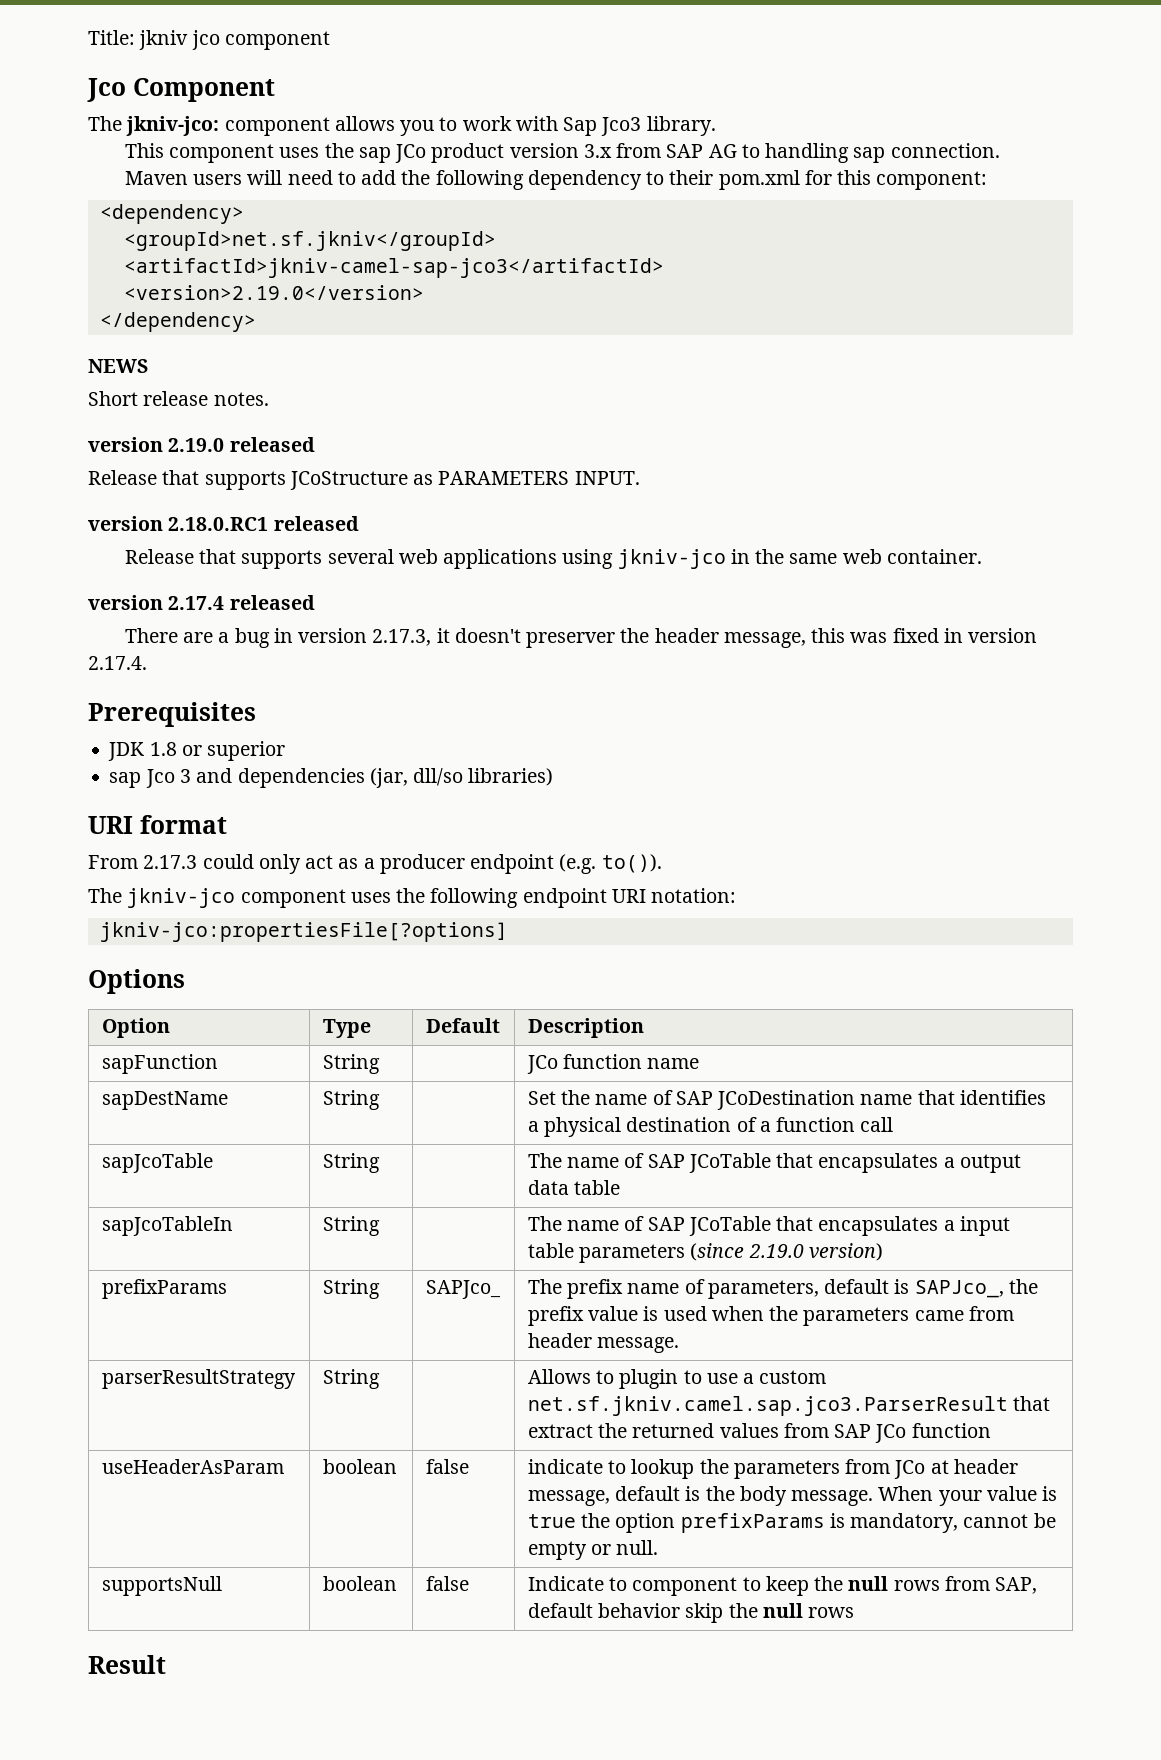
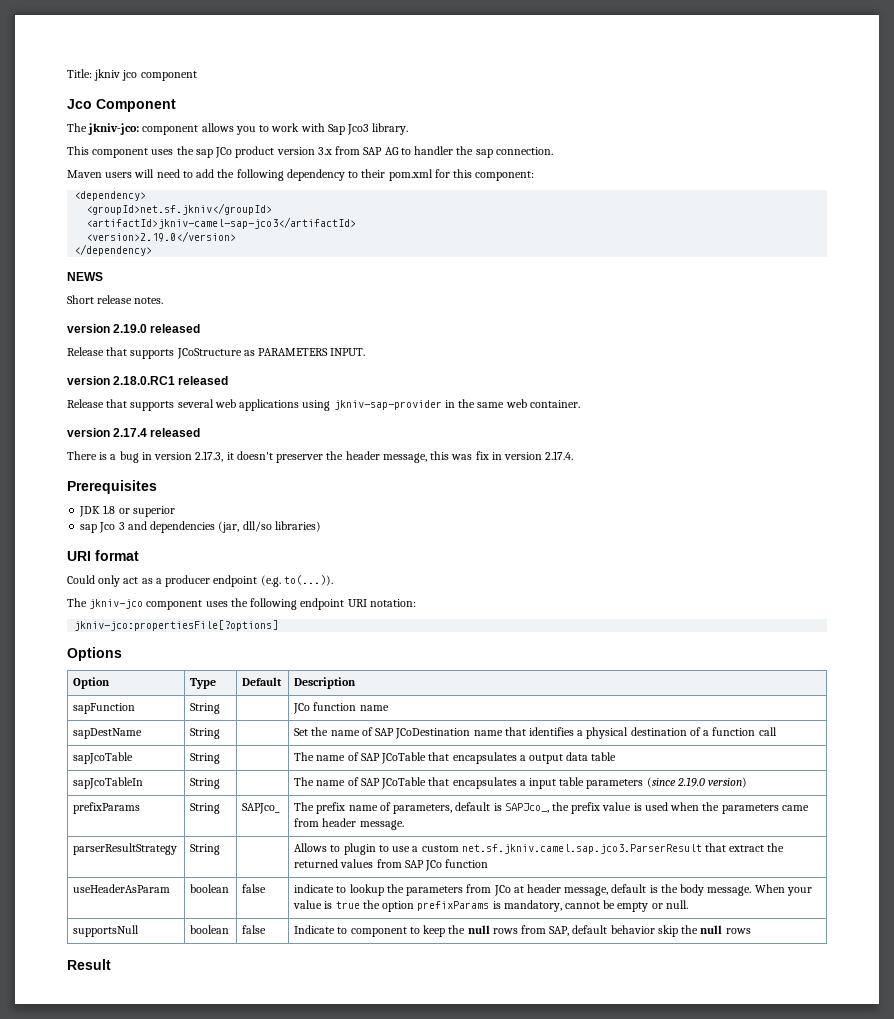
[765,143,850,163] handling -> [414,146,474,155] handler the
[617,549,726,569] jkniv-jco -> [333,400,442,410] jkniv-sap-provider
[182,632,213,643] are -> [99,452,108,460] is
[892,628,939,643] fixed -> [475,451,489,460] fix
[88,854,254,869] From 2.17.3 could -> [67,575,95,584] Could
[601,854,662,873] to()). -> [283,575,333,586] to(...)).

